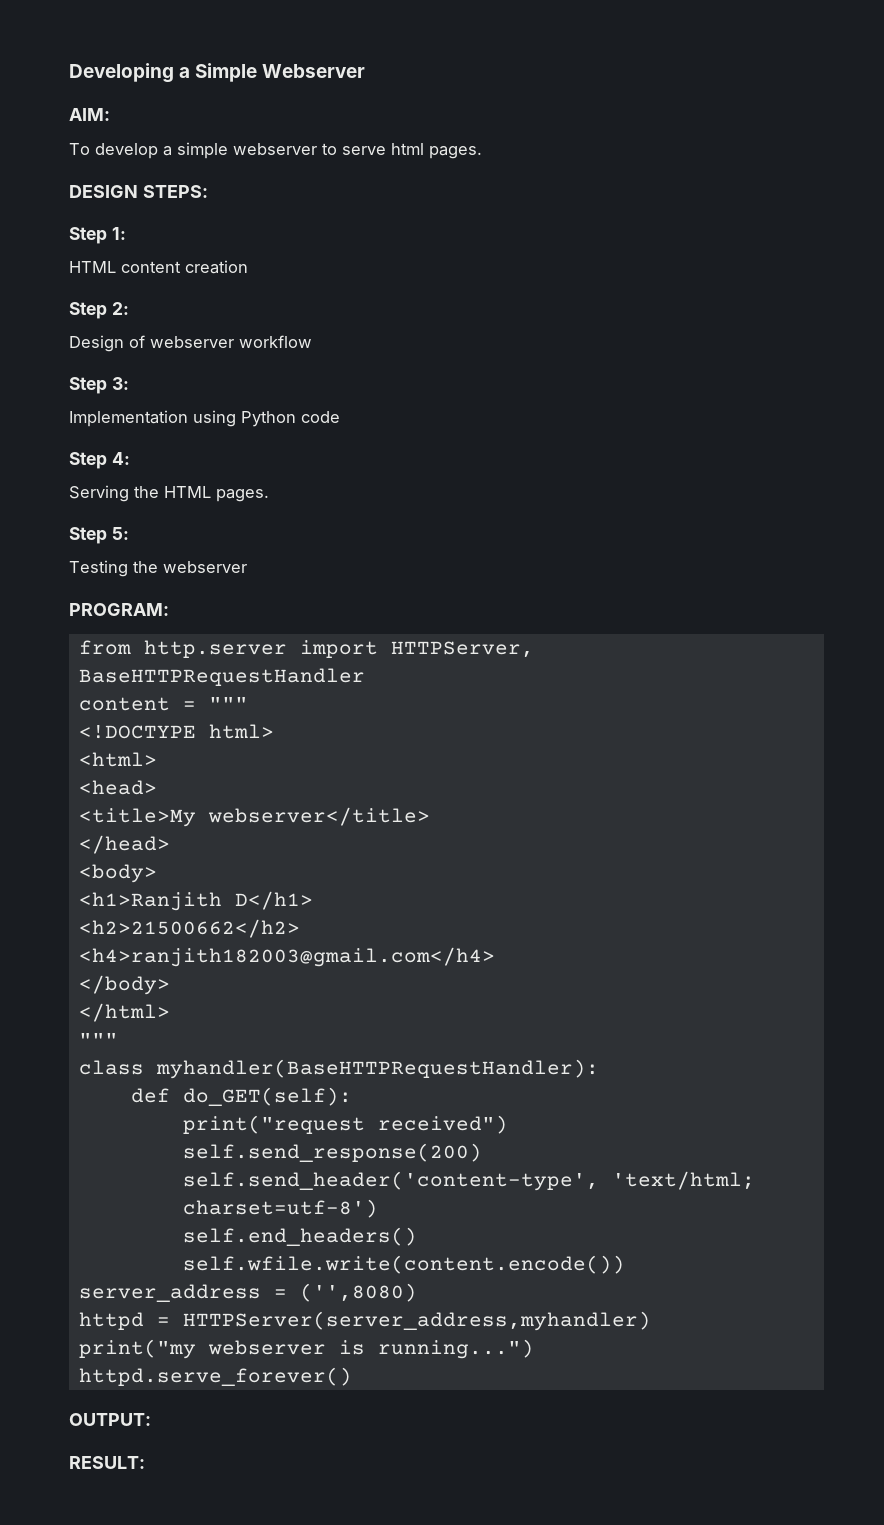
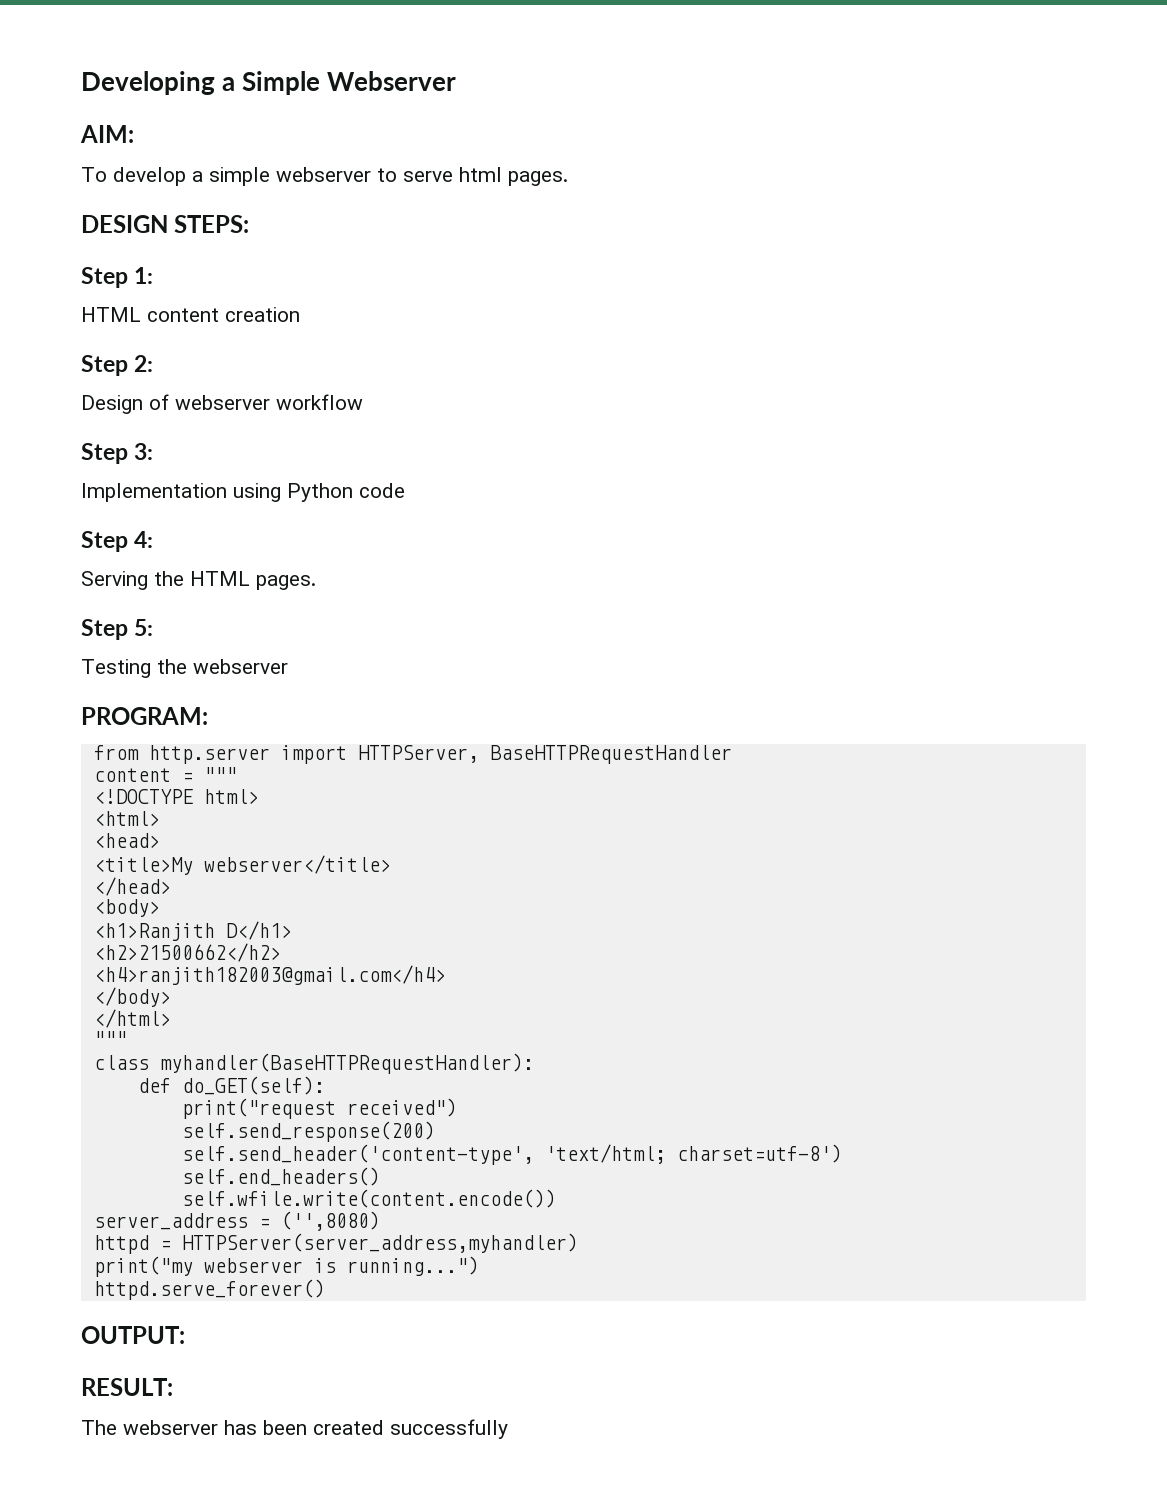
(145, 1462) none -> [81,1419,508,1439] // The webserver has been created successfully

